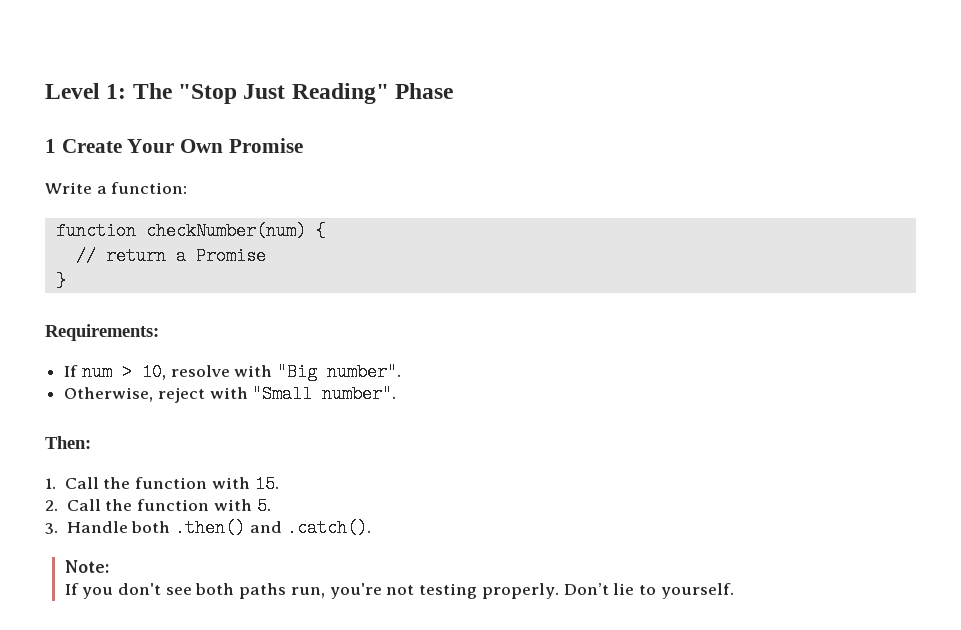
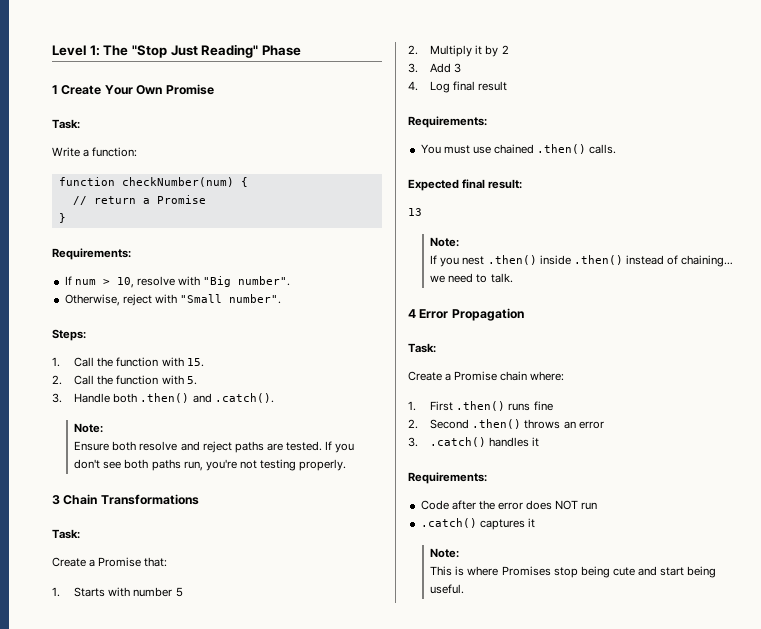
(303, 145) none -> [52,119,80,129] // Task:
[45,436,91,449] Then: -> [52,329,86,341] Steps:
(109, 566) none -> [74,441,323,453] Ensure both resolve and reject paths are tested.
[563,583,734,599] Don’t lie to yourself. -> [52,494,199,505] [52,529,80,539] [52,557,168,567] [52,587,183,597] [408,45,509,57] [408,63,462,73] [408,81,508,93] [408,116,487,128] [420,144,617,154] [408,179,523,191] [408,208,422,216] [430,237,460,247] [430,255,734,267] [430,273,513,283] [408,308,524,321] [408,343,436,353] [408,371,565,381] [408,401,553,411] [408,419,604,429] [408,437,540,447] [408,472,487,484] [420,500,598,510] [420,518,535,530] [430,548,460,558] [430,566,717,578] [430,584,465,594] // 3 Chain Transformations // Task: // Create a Promise that: // 1. Starts with number 5 // 2. Multiply it by 2 // 3. Add 3 // 4. Log final result // Requirements: // You must use chained .then() calls. // Expected final result: // 13 // Note: // If you nest .then() inside .then() instead of chaining… we need to talk. // 4 Error Propagation // Task: // Create a Promise chain where: // 1. First .then() runs fine // 2. Second .then() throws an error // 3. .catch() handles it // Requirements: // Code after the error does NOT run // .catch() captures it // Note: // This is where Promises stop being cute and start being useful.

